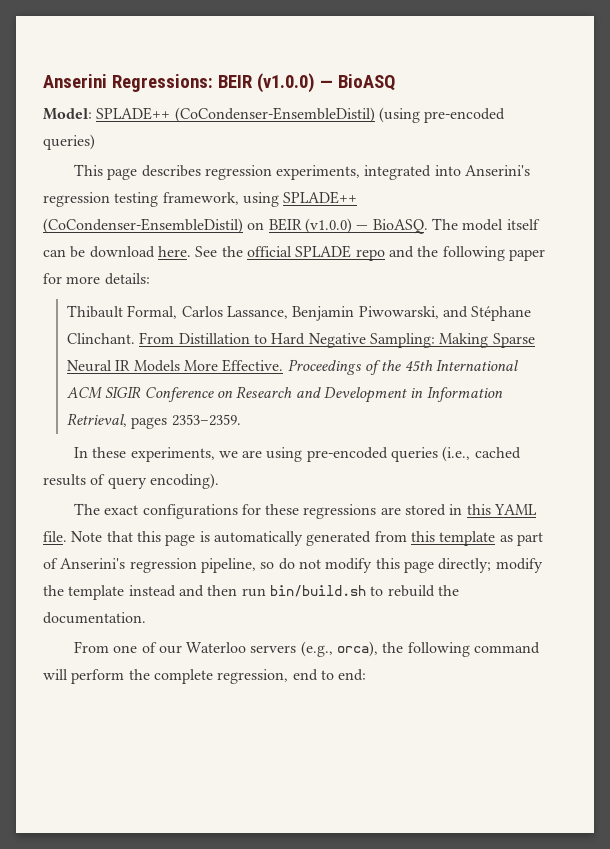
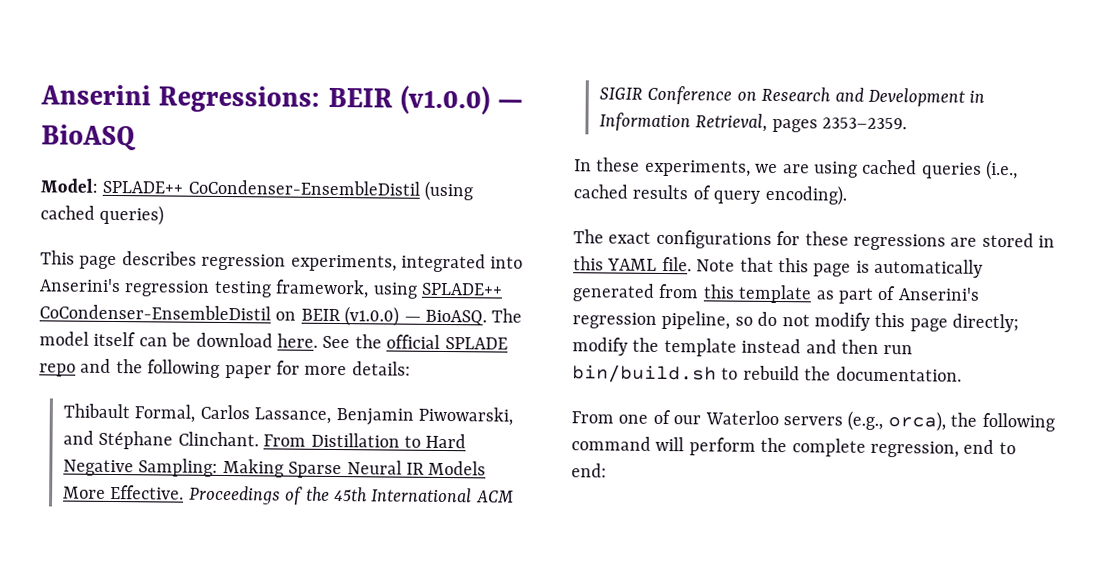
[174,107,506,123] (CoCondenser-EnsembleDistil) (using pre-encoded -> [187,179,474,202] [40,205,95,220] CoCondenser-EnsembleDistil (using cached
[43,218,243,234] (CoCondenser-EnsembleDistil) -> [39,304,271,321] CoCondenser-EnsembleDistil
[306,447,388,462] pre-encoded -> [862,159,918,175] cached

